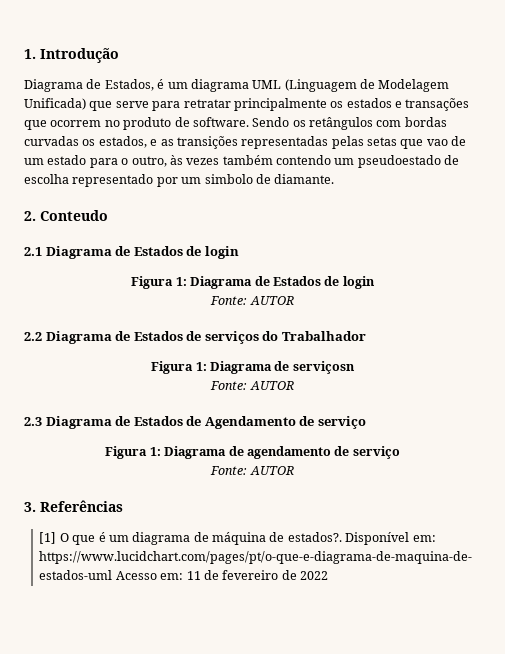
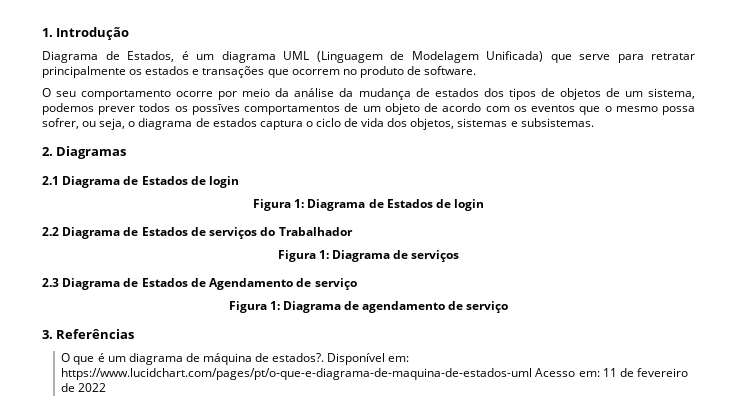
[252,117,447,130] [24,136,467,149] [24,155,460,168] [24,174,335,187] Sendo os retângulos com bordas curvadas os estados, e as transições representadas pelas setas que vao de um estado para o outro, às vezes também contendo um pseudoestado de escolha representado por um simbolo de diamante. -> [42,88,695,100] [42,103,696,115] [42,118,594,130] // O seu comportamento ocorre por meio da análise da mudança de estados dos tipos de objetos de um sistema, podemos prever todos os possīves comportamentos de um objeto de acordo com os eventos que o mesmo possa sofrer, ou seja, o diagrama de estados captura o ciclo de vida dos objetos, sistemas e subsistemas.
[40,210,108,221] Conteudo -> [56,146,127,159] Diagramas
[210,296,294,305] // Fonte: AUTOR -> (484, 205) none
[292,361,355,374] [210,381,294,390] serviçosn // Fonte: AUTOR -> [411,250,460,262] serviços
[210,466,294,475] // Fonte: AUTOR -> (509, 307) none
[39,532,57,544] [1] -> (135, 334) none

